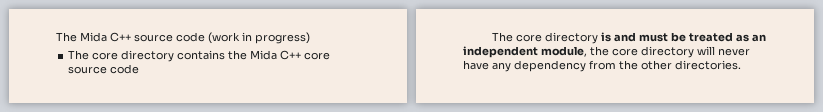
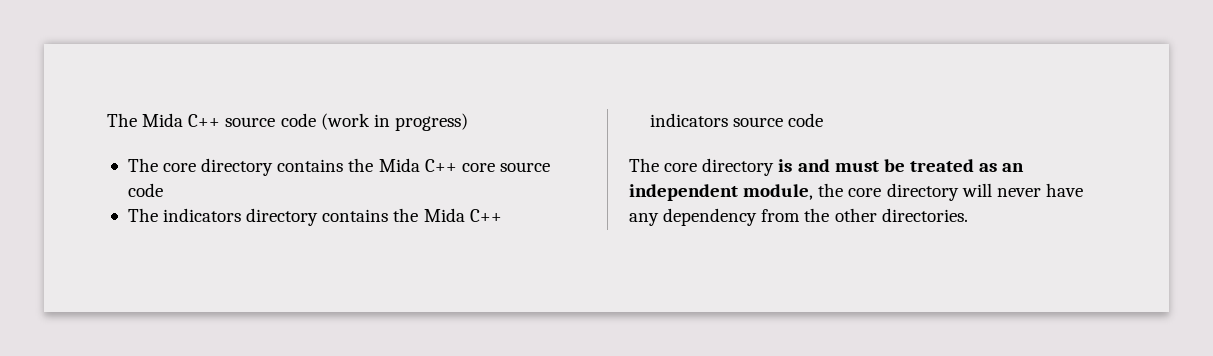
(140, 69) none -> [127,208,502,226] [649,113,824,127] // The indicators directory contains the Mida C++ indicators source code

